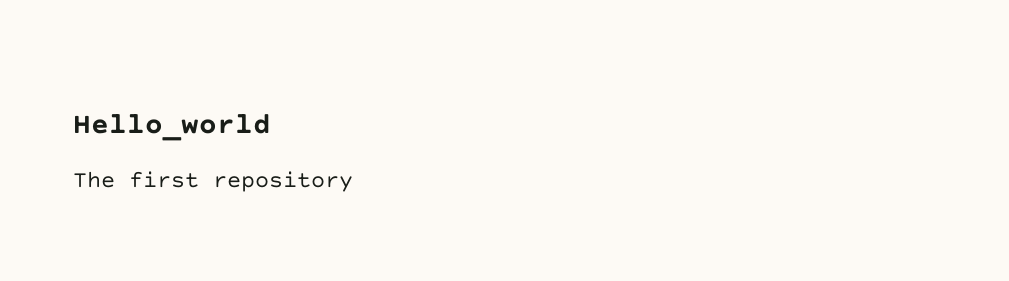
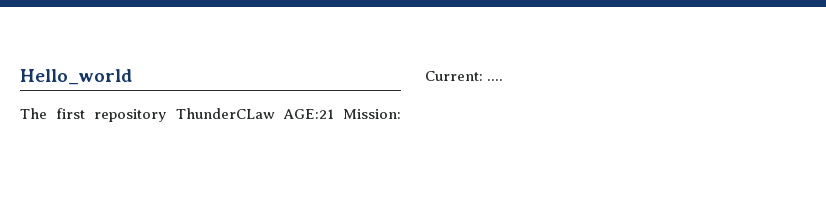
(353, 181) none -> [175,108,401,119] [425,71,504,81] ThunderCLaw AGE:21 Mission: Current: ....

